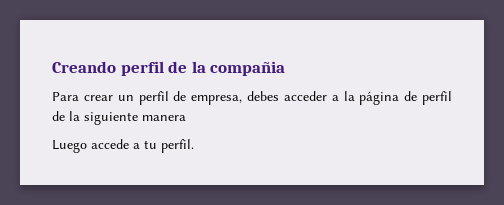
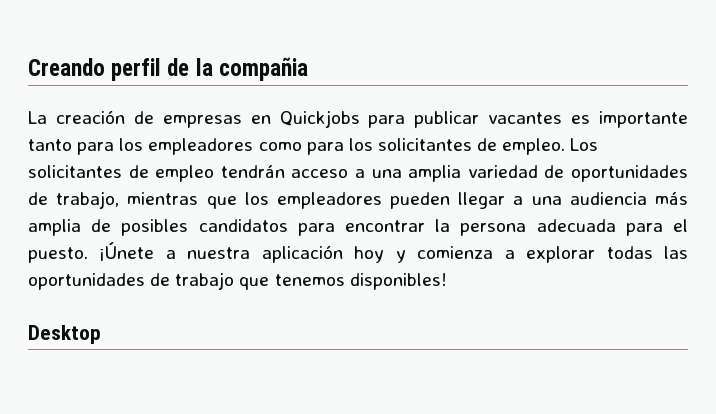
[52,91,452,105] [52,111,186,125] [52,139,194,153] Para crear un perfil de empresa, debes acceder a la página de perfil de la siguiente manera // Luego accede a tu perfil. -> [28,110,688,128] [28,138,599,155] [28,165,689,182] [28,191,689,209] [28,219,688,236] [28,242,688,263] [28,272,447,290] [28,325,101,344] La creación de empresas en Quickjobs para publicar vacantes es importante tanto para los empleadores como para los solicitantes de empleo. Los solicitantes de empleo tendrán acceso a una amplia variedad de oportunidades de trabajo, mientras que los empleadores pueden llegar a una audiencia más amplia de posibles candidatos para encontrar la persona adecuada para el puesto. ¡Únete a nuestra aplicación hoy y comienza a explorar todas las oportunidades de trabajo que tenemos disponibles! // Desktop

